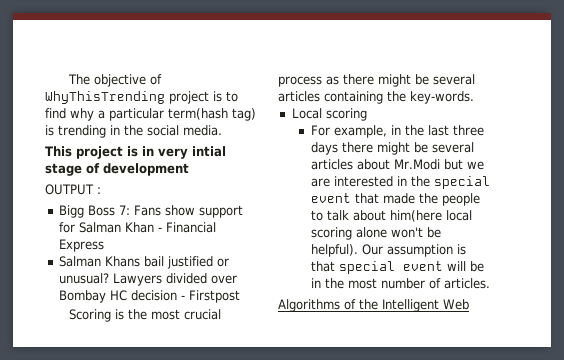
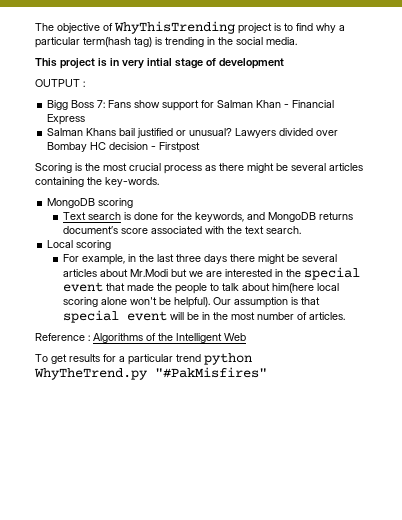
(474, 97) none -> [47,198,134,208] [62,212,353,222] [62,226,301,234] // MongoDB scoring // Text search is done for the keywords, and MongoDB returns document’s score associated with the text search.
(490, 283) none -> [35,333,90,341] Reference :
(469, 304) none -> [35,353,252,365] [34,367,267,380] // To get results for a particular trend python WhyTheTrend.py "#PakMisfires"

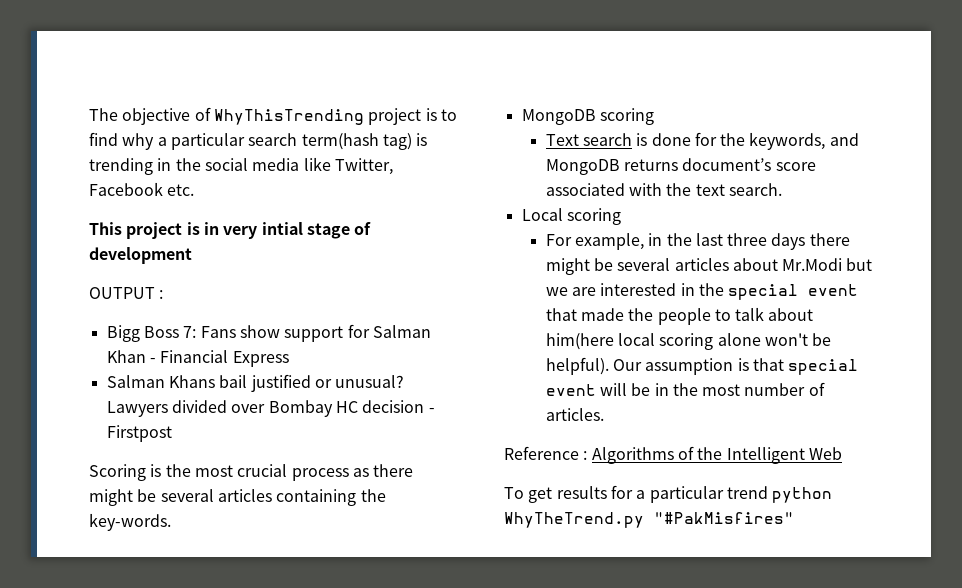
(80, 42) none -> [248,133,298,146] search
[266,37,297,45] media. -> [252,157,393,175] [89,182,195,196] media like Twitter, Facebook etc.

